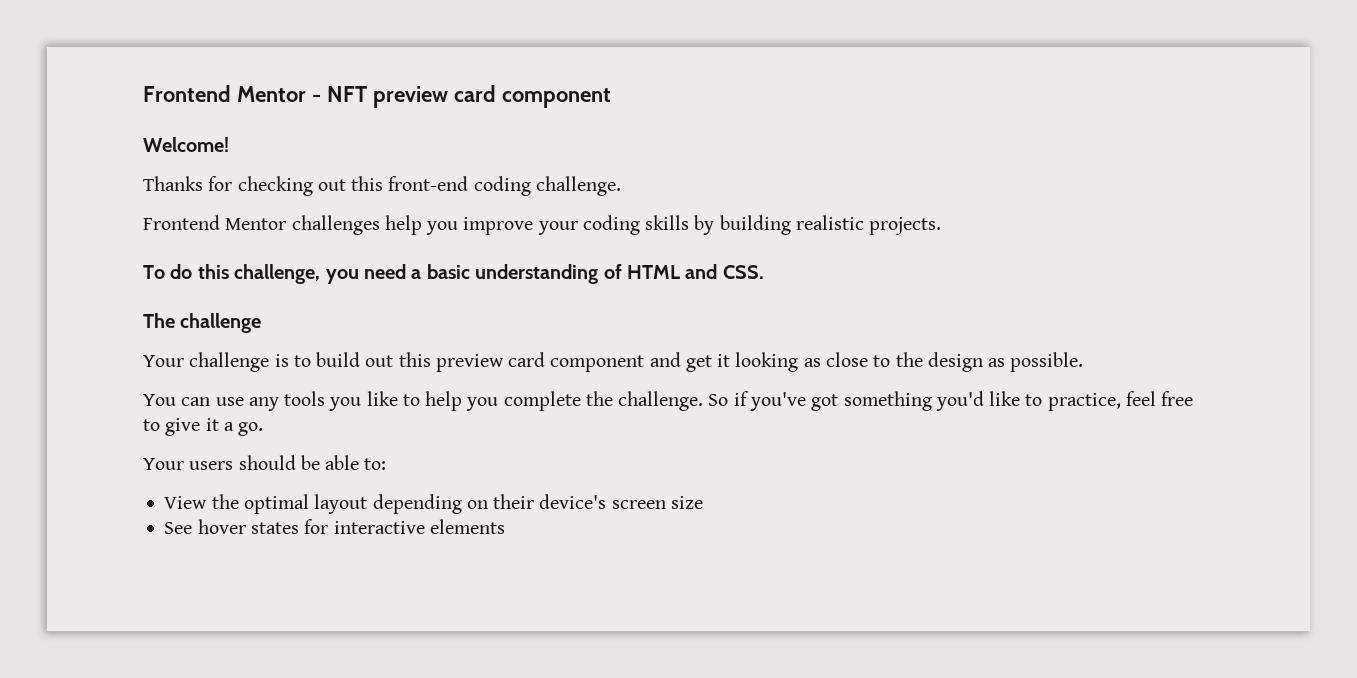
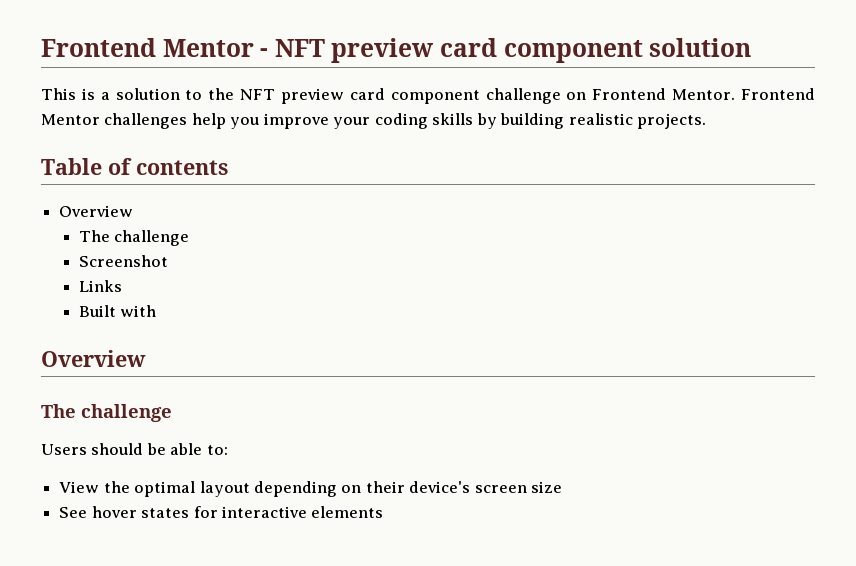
[143,137,229,152] [143,176,621,196] // Welcome! // Thanks for checking out this front-end coding challenge. // -> [649,38,752,57] [41,88,736,104] solution // This is a solution to the NFT preview card component challenge on Frontend Mentor.
[143,264,764,284] [143,313,262,333] [143,352,1084,372] [143,391,1194,411] [143,418,264,436] [143,458,234,470] To do this challenge, you need a basic understanding of HTML and CSS. // The challenge // Your challenge is to build out this preview card component and get it looking as close to the design as possible. // You can use any tools you like to help you complete the challenge. So if you've got something you'd like to practice, feel free to give it a go. // Your users -> [41,158,228,175] [59,205,134,217] [78,230,190,246] [78,255,168,267] [78,280,122,292] [78,305,157,317] [41,350,146,367] [41,404,172,422] [41,444,87,455] Table of contents // Overview // The challenge // Screenshot // Links // Built with // Overview // The challenge // Users

